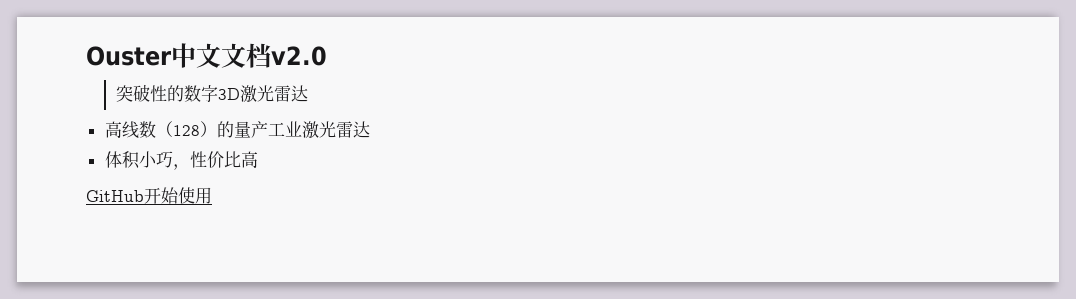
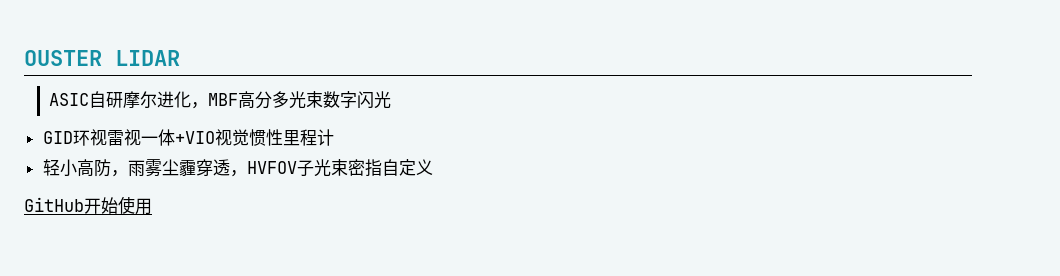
[86,43,327,68] [115,84,308,103] [104,121,370,139] [104,151,258,170] Ouster中文文档v2.0 // 突破性的数字3D激光雷达 // 高线数（128）的量产工业激光雷达 // 体积小巧，性价比高 -> [24,50,180,66] [48,91,391,109] [42,129,334,146] [42,159,433,177] OUSTER LIDAR // ASIC自研摩尔进化，MBF高分多光束数字闪光 // GID环视雷视一体+VIO视觉惯性里程计 // 轻小高防，雨雾尘霾穿透，HVFOV子光束密指自定义

